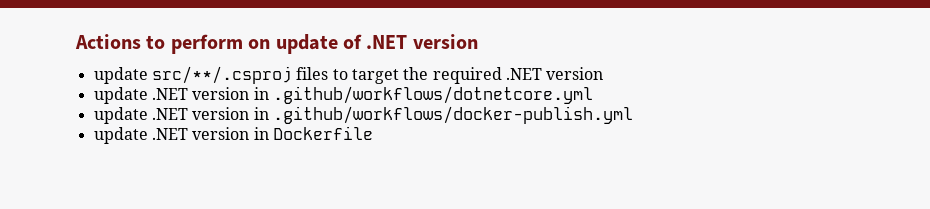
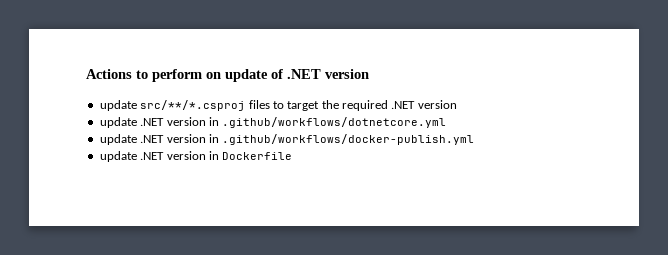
[151,66,292,84] src/**/.csproj -> [140,100,246,111] src/**/*.csproj

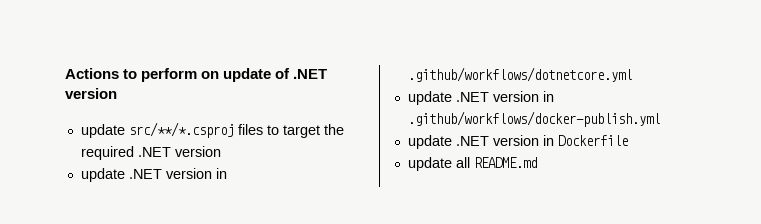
(293, 156) none -> [407,157,537,171] // update all README.md

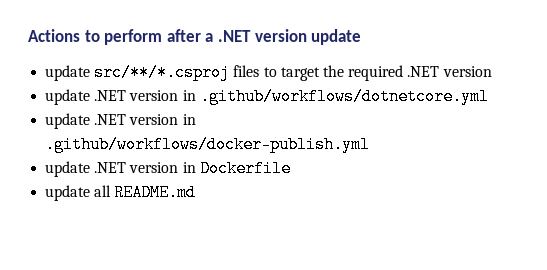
[201,68,328,82] [65,88,117,99] on update of .NET version -> [166,29,362,45] after a .NET version update

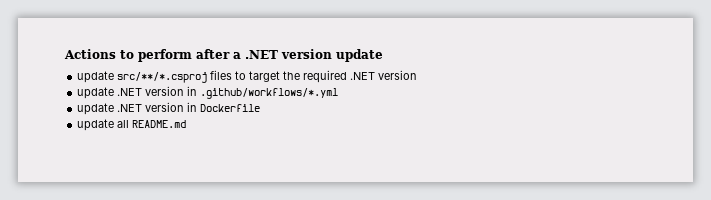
[199,88,489,105] [45,113,196,129] [45,136,371,153] .github/workflows/dotnetcore.yml // update .NET version in .github/workflows/docker-publish.yml -> [200,88,339,99] .github/workflows/*.yml

